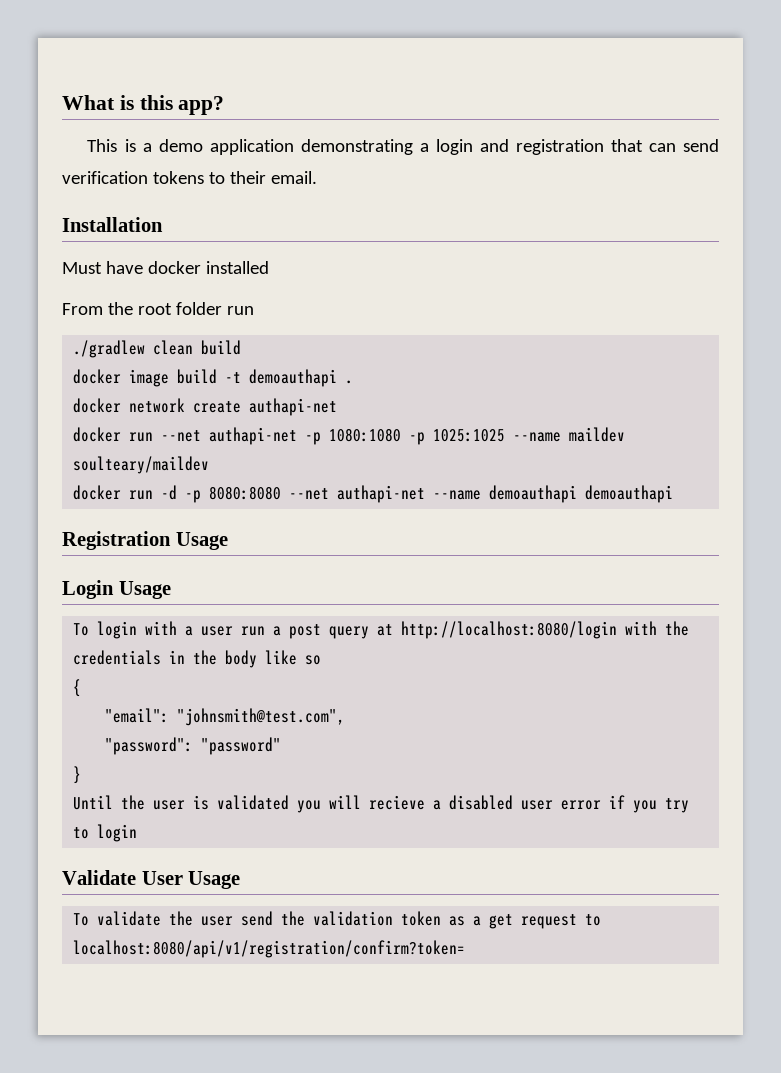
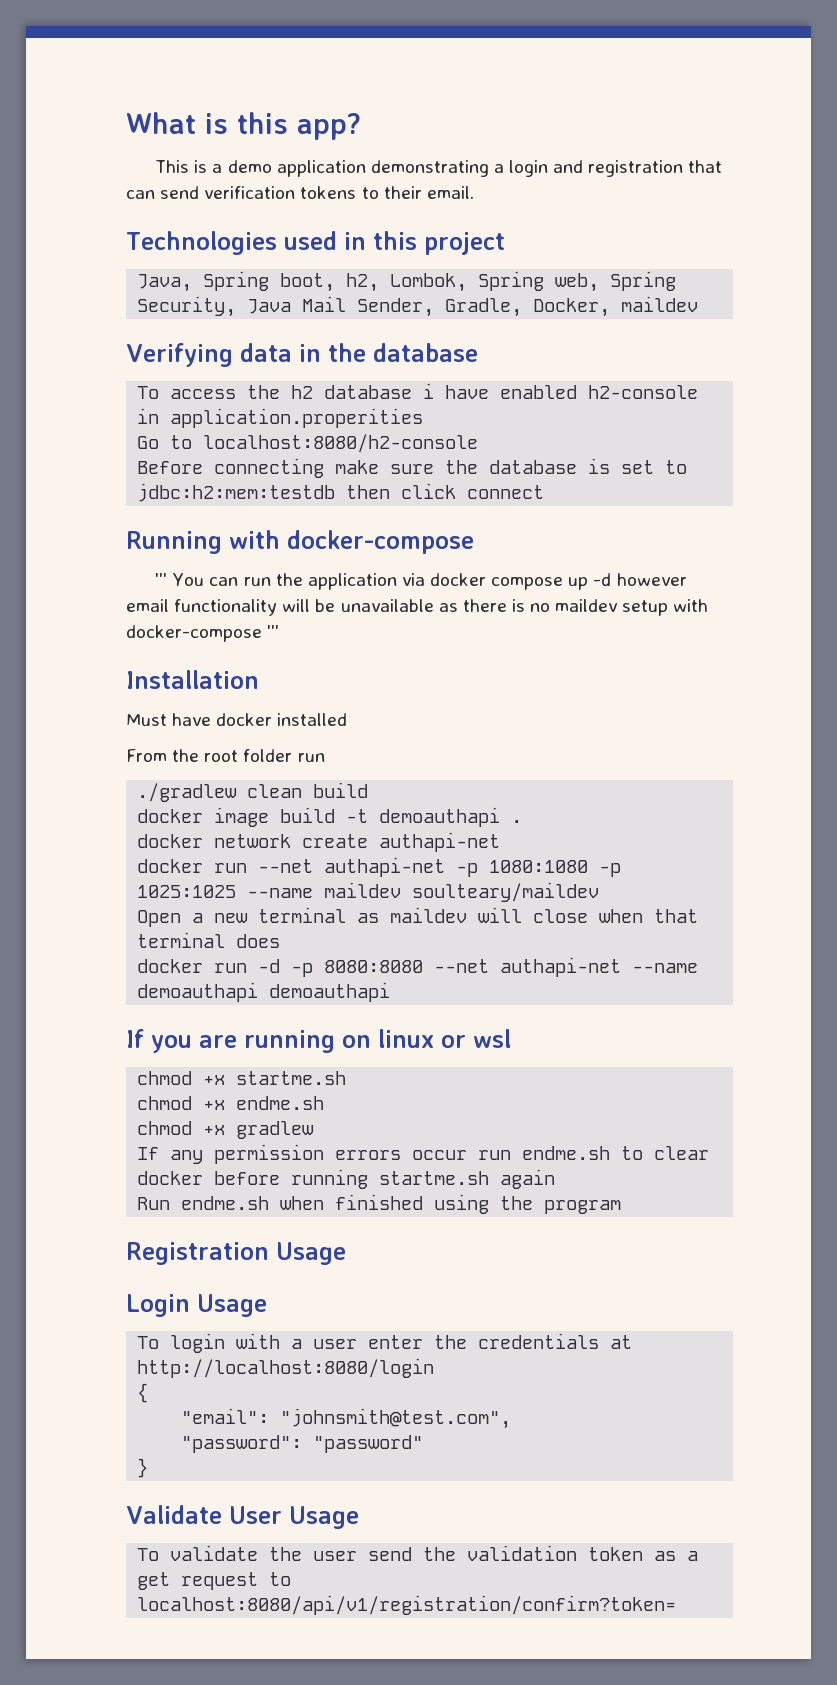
(317, 177) none -> [126,231,505,255] [137,271,677,292] [137,296,699,317] [126,343,478,367] [137,383,699,399] [137,408,424,428] [137,434,479,453] [137,458,688,478] [137,483,545,502] [126,530,474,554] [155,573,687,590] [126,599,709,616] [126,625,280,642] // Technologies used in this project // Java, Spring boot, h2, Lombok, Spring web, Spring Security, Java Mail Sender, Gradle, Docker, maildev // Verifying data in the database // To access the h2 database i have enabled h2-console in application.properities // Go to localhost:8080/h2-console // Before connecting make sure the database is set to jdbc:h2:mem:testdb then click connect // Running with docker-compose // ''' You can run the application via docker compose up -d however email functionality will be unavailable as there is no maildev setup with docker-compose '''
(210, 465) none -> [137,907,699,927] [137,932,281,948] // Open a new terminal as maildev will close when that terminal does
(674, 494) none -> [126,1029,511,1053] [137,1071,347,1085] [137,1096,325,1110] [137,1121,315,1139] [137,1144,710,1164] [137,1169,556,1189] [137,1194,622,1214] // If you are running on linux or wsl // chmod +x startme.sh // chmod +x endme.sh // chmod +x gradlew // If any permission errors occur run endme.sh to clear docker before running startme.sh again // Run endme.sh when finished using the program
[241,621,690,639] [73,650,322,668] run a post query at http://localhost:8080/login with the credentials in the body like so -> [368,1333,633,1349] [137,1358,435,1378] enter the credentials at http://localhost:8080/login
[73,795,690,813] [73,824,138,842] // Until the user is validated you will recieve a disabled user error if you try to login -> (149, 1468) none

